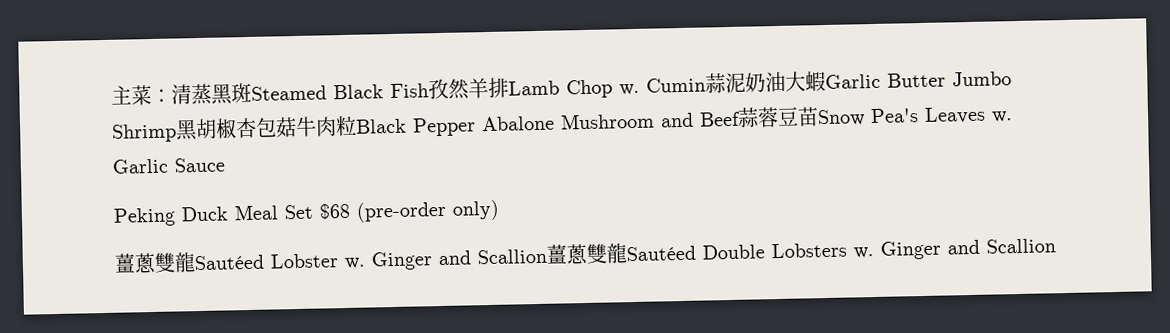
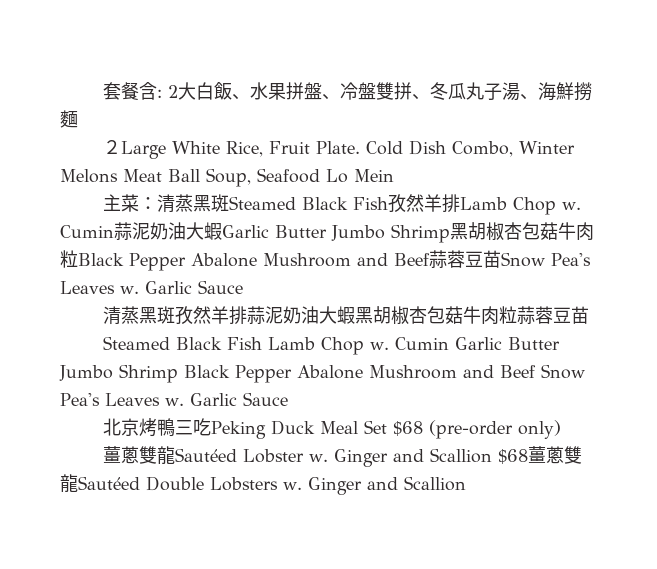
(111, 95) none -> [102,82,592,101] [60,110,78,128] [102,140,575,159] [60,168,394,187] 套餐含: 2大白飯、水果拼盤、冷盤雙拼、冬瓜丸子湯、海鮮撈麵 // ２Large White Rice, Fruit Plate. Cold Dish Combo, Winter Melons Meat Ball Soup, Seafood Lo Mein //
(226, 165) none -> [102,306,589,325] [102,336,560,355] [59,364,585,383] [60,392,288,406] [102,418,211,437] 清蒸黑斑孜然羊排蒜泥奶油大蝦黑胡椒杏包菇牛肉粒蒜蓉豆苗 // Steamed Black Fish Lamb Chop w. Cumin Garlic Butter Jumbo Shrimp Black Pepper Abalone Mushroom and Beef Snow Pea's Leaves w. Garlic Sauce // 北京烤鴨三吃
(547, 256) none -> [497,449,528,464] $68

